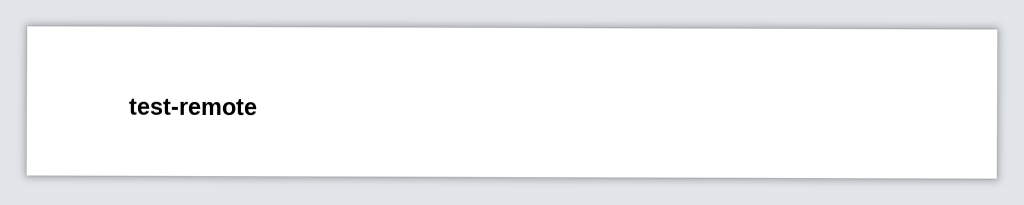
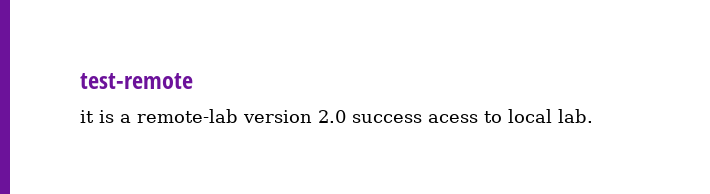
(258, 107) none -> [80,109,593,123] // it is a remote-lab version 2.0 success acess to local lab.

